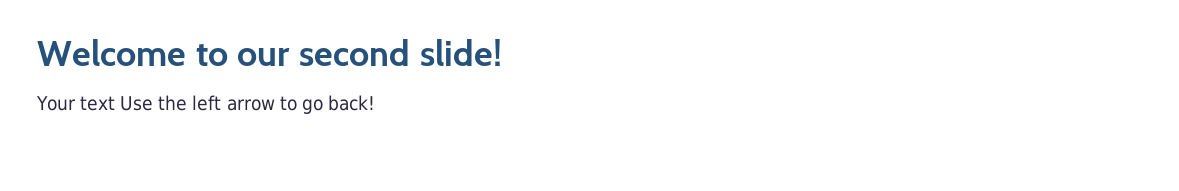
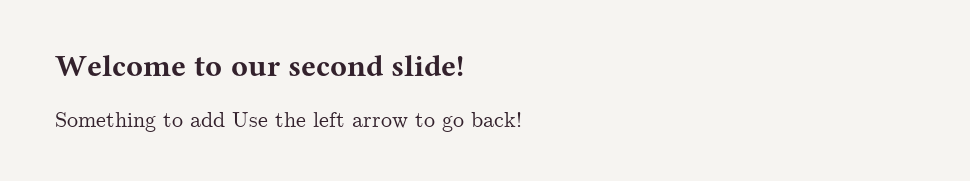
[36,96,116,111] Your text -> [55,112,225,132] Something to add

